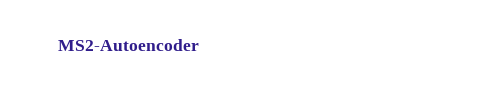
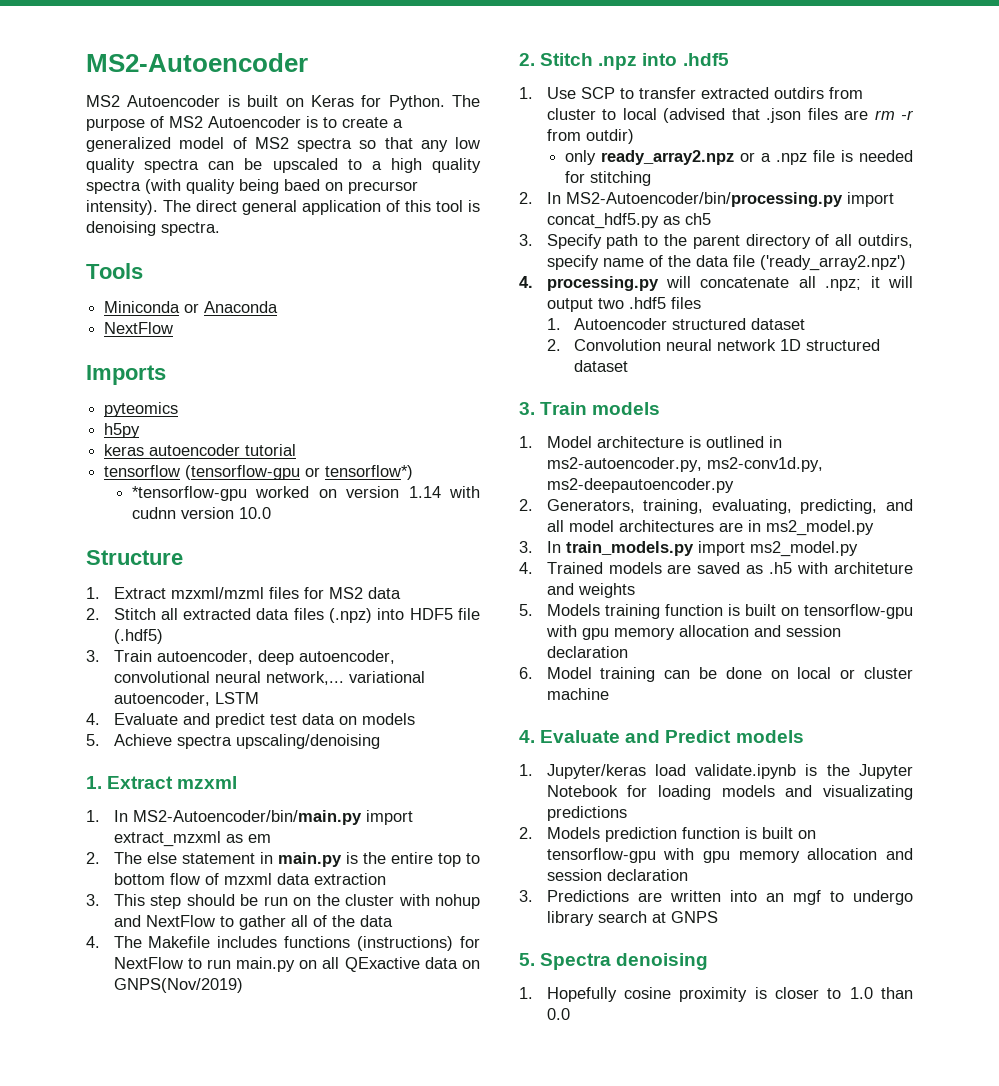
(199, 45) none -> [86,95,480,110] [86,116,403,131] [86,137,480,152] [86,158,481,173] [86,179,418,194] [86,200,480,215] [86,221,220,236] [86,263,143,279] [104,301,279,313] [104,322,174,334] [86,365,166,385] [104,402,179,417] [104,423,141,438] [104,444,297,456] [104,465,414,480] [131,486,480,501] [131,507,271,519] [86,550,183,565] [86,587,401,599] [86,608,480,623] [113,629,163,644] [86,650,395,665] [113,671,425,685] [113,692,259,706] [86,713,415,728] [86,734,380,749] [86,776,238,789] [86,810,413,825] [113,831,271,847] [86,852,481,867] [113,873,386,885] [86,894,480,909] [113,915,393,930] [86,936,480,951] [113,957,480,972] [113,978,243,993] [519,53,729,70] [519,87,863,99] [546,108,914,123] [546,129,634,144] [564,150,913,165] [564,171,651,186] [519,192,894,207] [546,213,711,229] [519,234,913,249] [546,255,906,271] [519,276,913,291] [546,297,701,312] [546,318,806,330] [546,339,881,351] [574,360,629,372] [519,402,661,415] [519,436,782,448] [546,457,823,472] [546,478,734,493] [519,499,913,514] [546,520,874,536] [519,541,858,557] [519,562,913,574] [546,583,635,598] [519,604,913,619] [545,625,841,640] [546,646,628,658] [519,667,913,682] [546,688,609,700] [519,730,804,743] [519,764,913,779] [546,785,913,800] [546,806,627,821] [519,827,816,842] [546,848,913,863] [546,869,688,881] [519,890,913,905] [546,911,718,926] [519,953,709,970] [519,987,913,1002] [546,1008,570,1020] // MS2 Autoencoder is built on Keras for Python. The purpose of MS2 Autoencoder is to create a generalized model of MS2 spectra so that any low quality spectra can be upscaled to a high quality spectra (with quality being baed on precursor intensity). The direct general application of this tool is denoising spectra. // Tools // Miniconda or Anaconda // NextFlow // Imports // pyteomics // h5py // keras autoencoder tutorial // tensorflow (tensorflow-gpu or tensorflow*) // *tensorflow-gpu worked on version 1.14 with cudnn version 10.0 // Structure // 1. Extract mzxml/mzml files for MS2 data // 2. Stitch all extracted data files (.npz) into HDF5 file (.hdf5) // 3. Train autoencoder, deep autoencoder, convolutional neural network,... variational autoencoder, LSTM // 4. Evaluate and predict test data on models // 5. Achieve spectra upscaling/denoising // 1. Extract mzxml // 1. In MS2-Autoencoder/bin/main.py import extract_mzxml as em // 2. The else statement in main.py is the entire top to bottom flow of mzxml data extraction // 3. This step should be run on the cluster with nohup and NextFlow to gather all of the data // 4. The Makefile includes functions (instructions) for NextFlow to run main.py on all QExactive data on GNPS(Nov/2019) // 2. Stitch .npz into .hdf5 // 1. Use SCP to transfer extracted outdirs from cluster to local (advised that .json files are rm -r from outdir) // only ready_array2.npz or a .npz file is needed for stitching // 2. In MS2-Autoencoder/bin/processing.py import concat_hdf5.py as ch5 // 3. Specify path to the parent directory of all outdirs, specify name of the data file ('ready_array2.npz') // 4. processing.py will concatenate all .npz; it will output two .hdf5 files // 1. Autoencoder structured dataset // 2. Convolution neural network 1D structured dataset // 3. Train models // 1. Model architecture is outlined in ms2-autoencoder.py, ms2-conv1d.py, ms2-deepautoencoder.py // 2. Generators, training, evaluating, predicting, and all model architectures are in ms2_model.py // 3. In train_models.py import ms2_model.py // 4. Trained models are saved as .h5 with architeture and weights // 5. Models training function is built on tensorflow-gpu with gpu memory allocation and session declaration // 6. Model training can be done on local or cluster machine // 4. Evaluate and Predict models // 1. Jupyter/keras load validate.ipynb is the Jupyter Notebook for loading models and visualizating predictions // 2. Models prediction function is built on tensorflow-gpu with gpu memory allocation and session declaration // 3. Predictions are written into an mgf to undergo library search at GNPS // 5. Spectra denoising // 1. Hopefully cosine proximity is closer to 1.0 than 0.0

